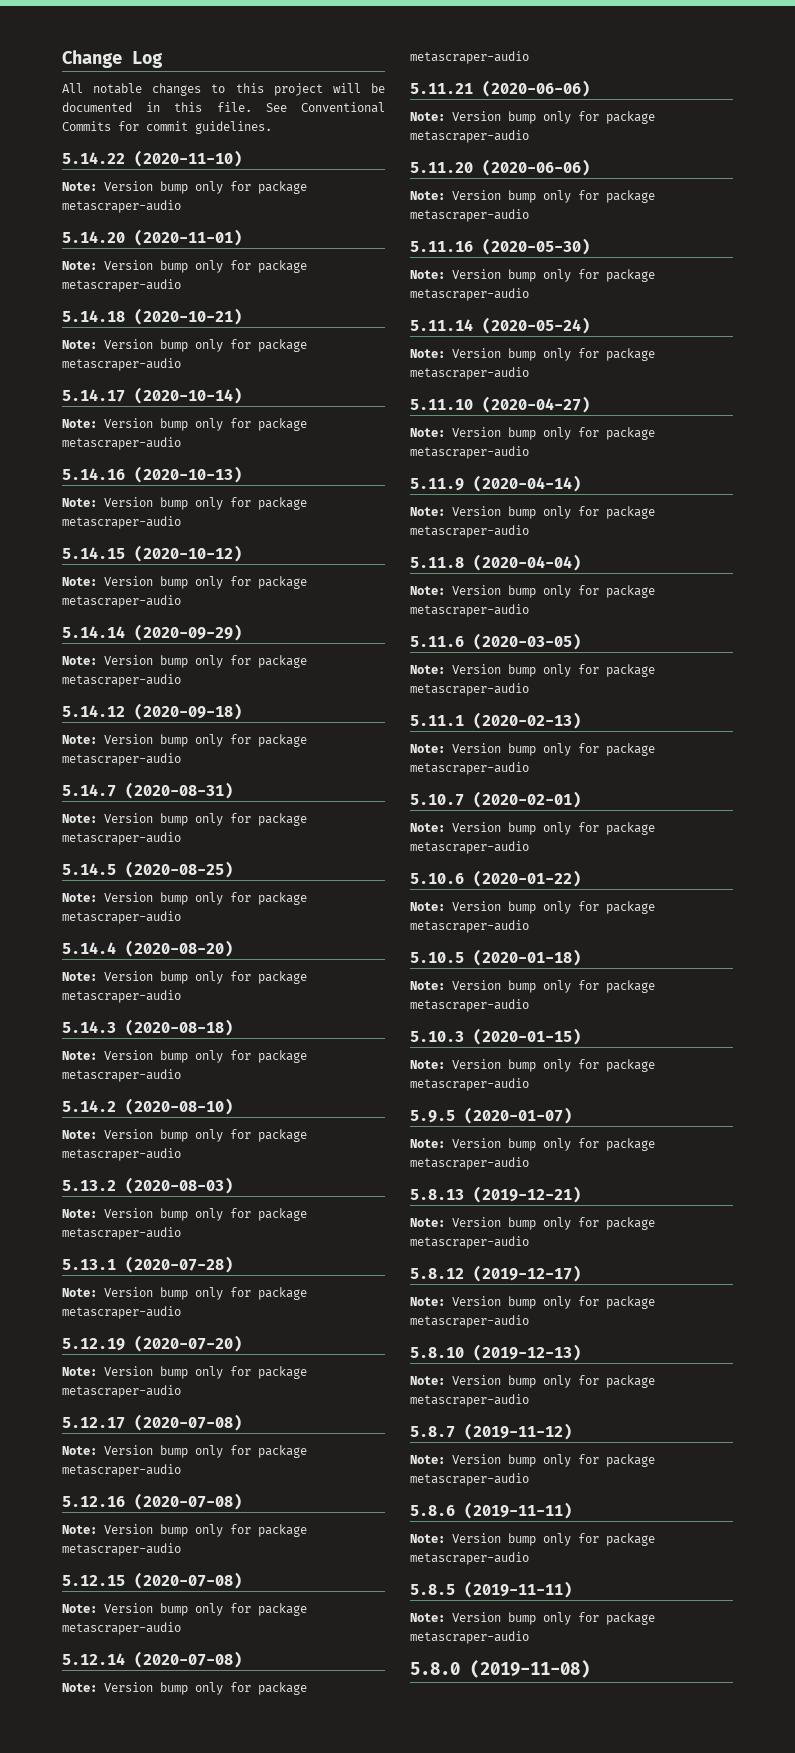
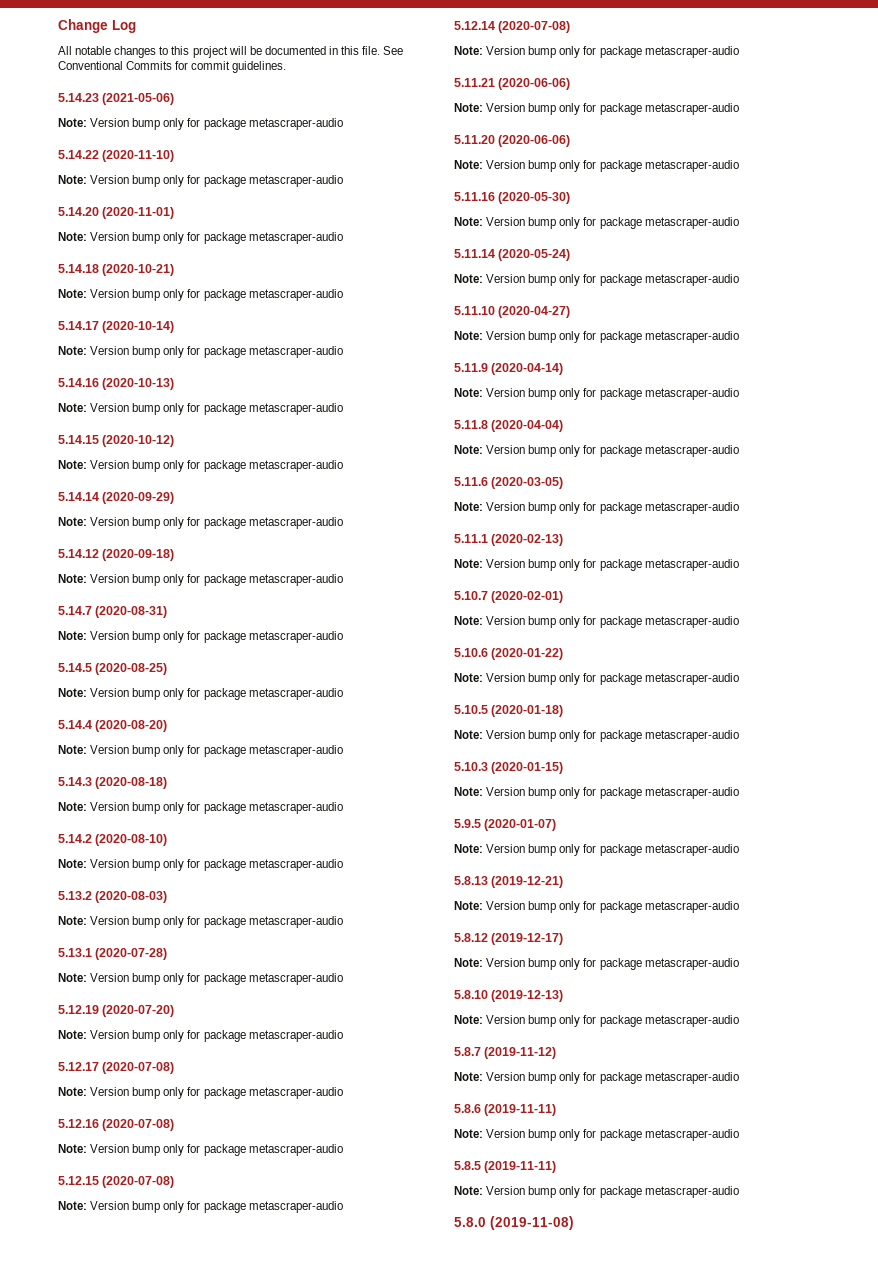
(272, 127) none -> [58,93,175,105] [58,118,343,130] // 5.14.23 (2021-05-06) // Note: Version bump only for package metascraper-audio

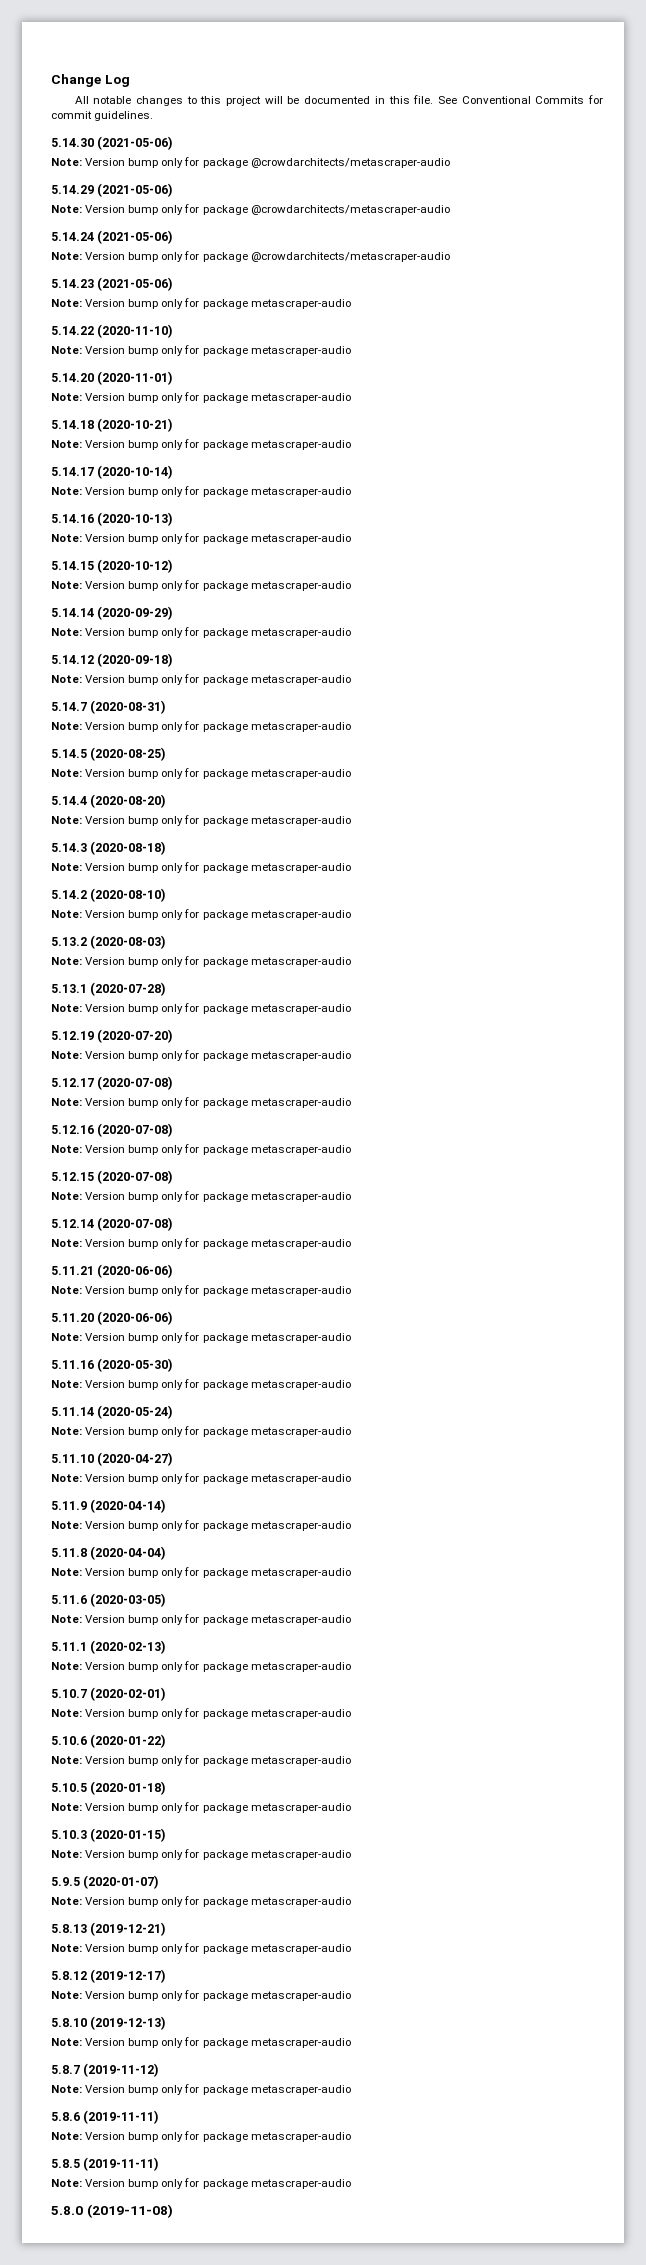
(287, 67) none -> [51,136,173,150] [51,157,450,168] [51,183,173,197] [51,204,450,215] [51,230,173,244] [51,251,450,262] // 5.14.30 (2021-05-06) // Note: Version bump only for package @crowdarchitects/metascraper-audio // 5.14.29 (2021-05-06) // Note: Version bump only for package @crowdarchitects/metascraper-audio // 5.14.24 (2021-05-06) // Note: Version bump only for package @crowdarchitects/metascraper-audio

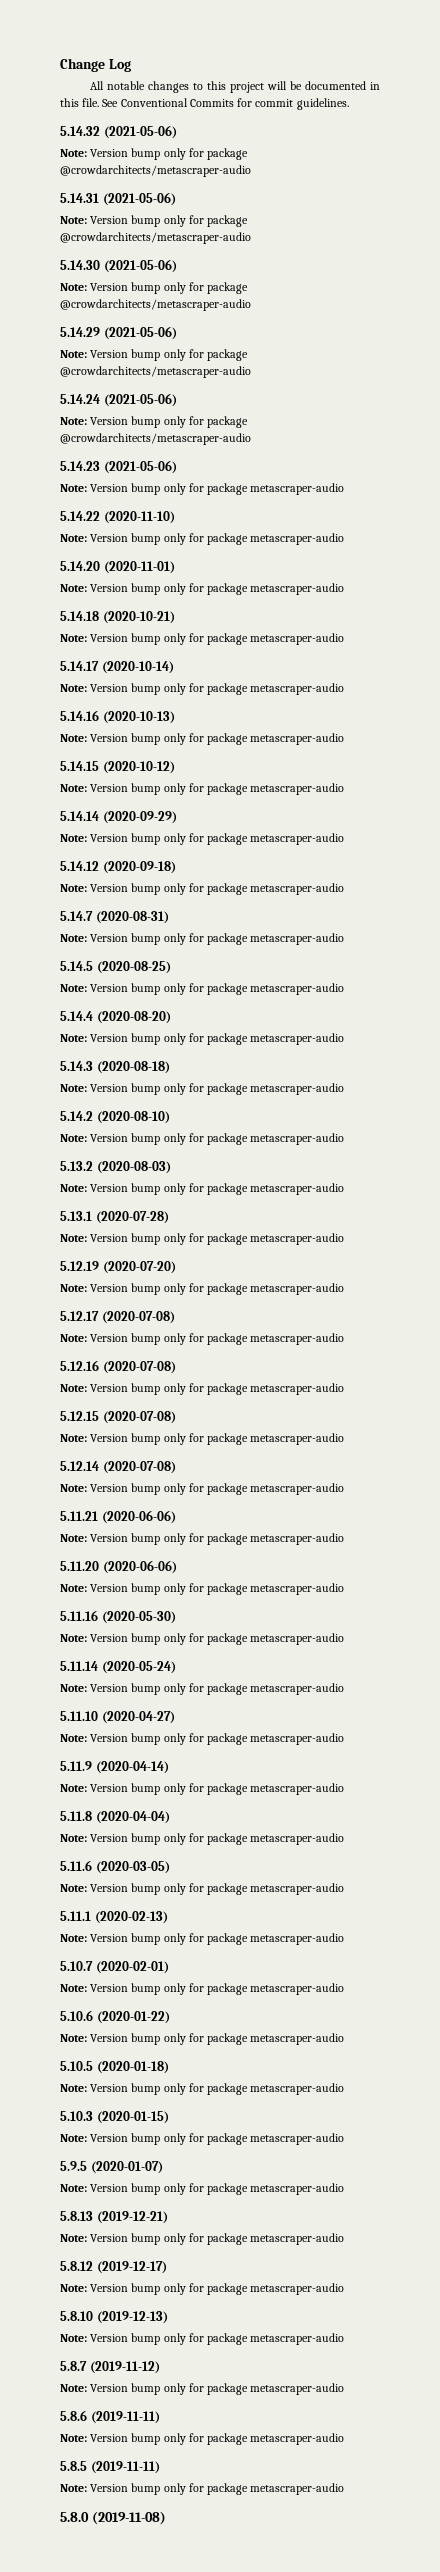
(154, 116) none -> [60,125,177,139] [60,148,249,160] [60,165,251,177] [60,192,176,206] [60,215,249,227] [60,232,251,244] // 5.14.32 (2021-05-06) // Note: Version bump only for package @crowdarchitects/metascraper-audio // 5.14.31 (2021-05-06) // Note: Version bump only for package @crowdarchitects/metascraper-audio

